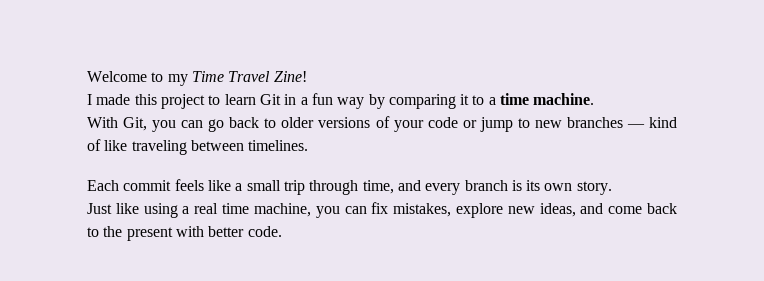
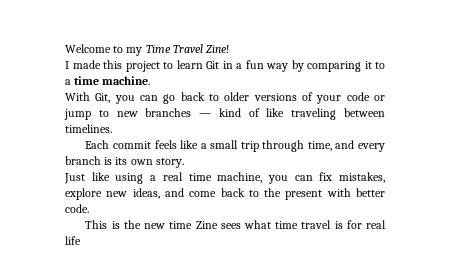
(282, 231) none -> [85,220,387,229] [65,236,81,245] // This is the new time Zine sees what time travel is for real life

